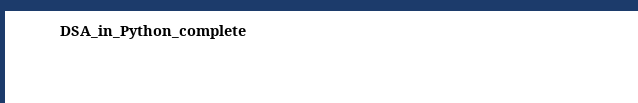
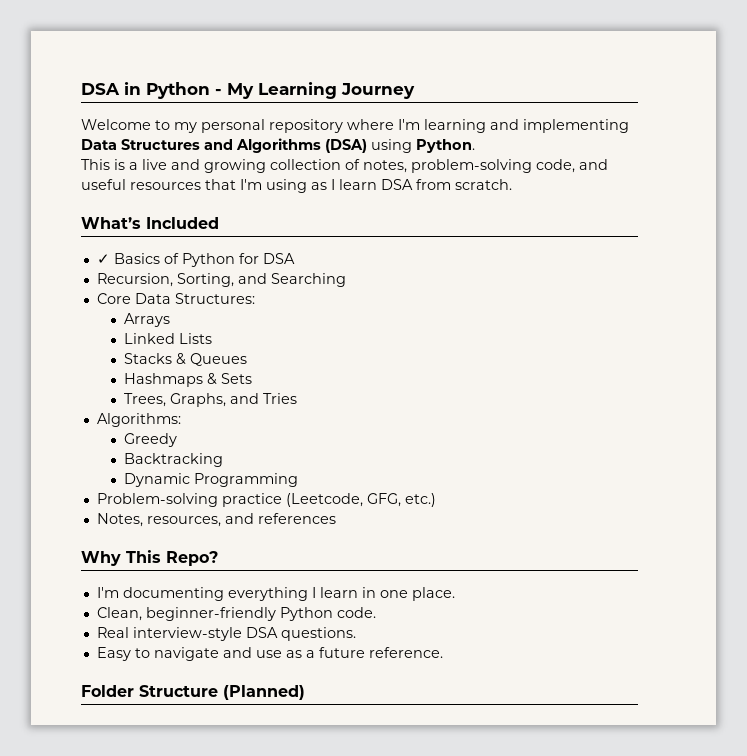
[60,25,246,39] DSA_in_Python_complete -> [81,82,415,99] [81,119,629,133] [81,138,475,153] [81,159,608,173] [81,179,512,193] [81,217,219,229] [96,253,295,267] [96,273,346,287] [96,293,255,304] [124,313,171,327] [124,333,213,344] [124,353,248,366] [124,373,253,387] [124,393,298,407] [96,413,181,427] [124,433,178,447] [124,453,224,467] [124,473,299,487] [96,493,436,507] [96,513,336,527] [81,550,218,566] [96,587,455,601] [96,607,376,621] [96,627,356,641] [96,647,443,661] [81,685,305,700] DSA in Python - My Learning Journey // Welcome to my personal repository where I'm learning and implementing Data Structures and Algorithms (DSA) using Python. // This is a live and growing collection of notes, problem-solving code, and useful resources that I'm using as I learn DSA from scratch. // What’s Included // ✓ Basics of Python for DSA // Recursion, Sorting, and Searching // Core Data Structures: // Arrays // Linked Lists // Stacks & Queues // Hashmaps & Sets // Trees, Graphs, and Tries // Algorithms: // Greedy // Backtracking // Dynamic Programming // Problem-solving practice (Leetcode, GFG, etc.) // Notes, resources, and references // Why This Repo? // I'm documenting everything I learn in one place. // Clean, beginner-friendly Python code. // Real interview-style DSA questions. // Easy to navigate and use as a future reference. // Folder Structure (Planned)

